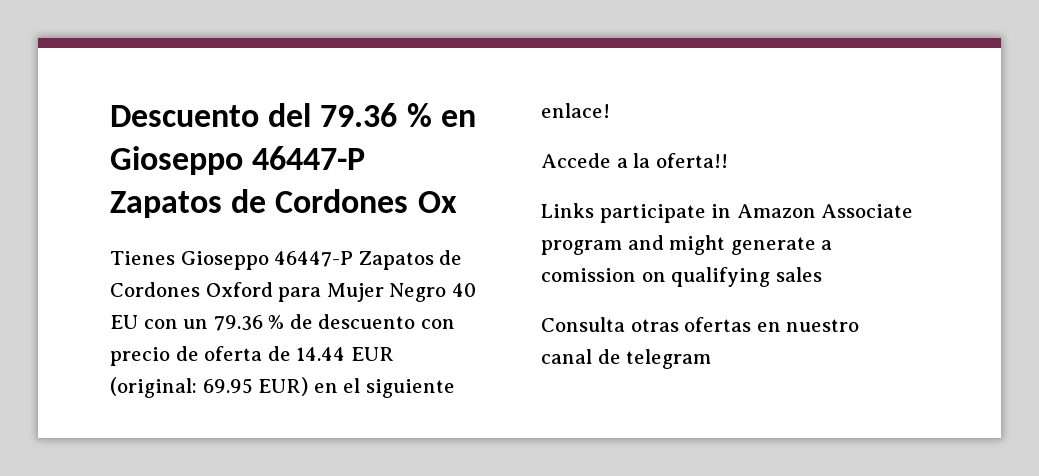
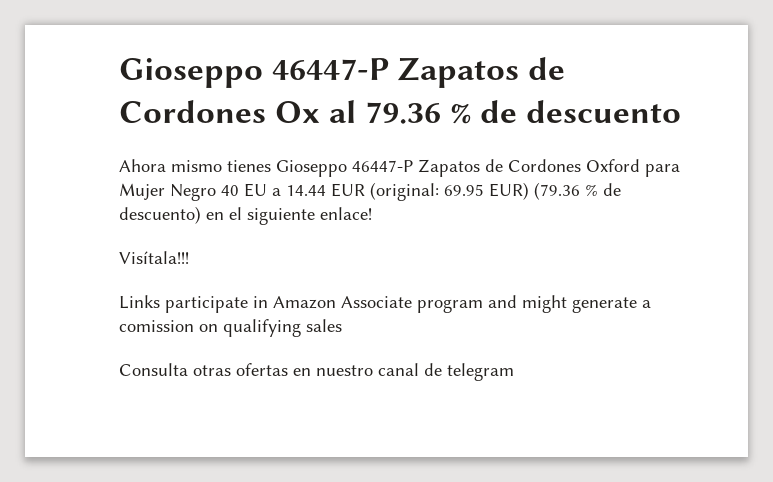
[110,103,476,127] Descuento del 79.36 % en -> (119, 73) none
[110,251,175,265] // Tienes -> [329,100,682,124] [119,159,271,172] al 79.36 % de descuento // Ahora mismo tienes
[143,314,455,331] [110,346,291,366] con un 79.36 % de descuento con precio de oferta de -> [272,188,281,196] a
(309, 386) none -> [534,182,621,200] [119,206,201,224] (79.36 % de descuento)
[541,153,728,168] Accede a la oferta!! -> [119,251,189,264] Visítala!!!

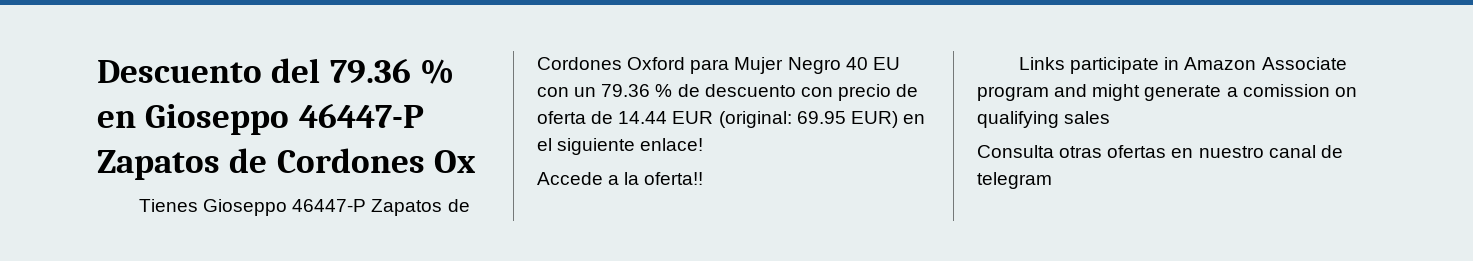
(119, 73) none -> [97,58,455,84] [97,111,136,128] Descuento del 79.36 % en
[329,100,682,124] [119,159,271,172] al 79.36 % de descuento // Ahora mismo tienes -> [139,199,199,212] // Tienes
[272,188,281,196] a -> [537,84,919,101] [537,111,614,124] con un 79.36 % de descuento con precio de oferta de
[534,182,621,200] [119,206,201,224] (79.36 % de descuento) -> (898, 119) none
[119,251,189,264] Visítala!!! -> [537,172,704,185] Accede a la oferta!!

